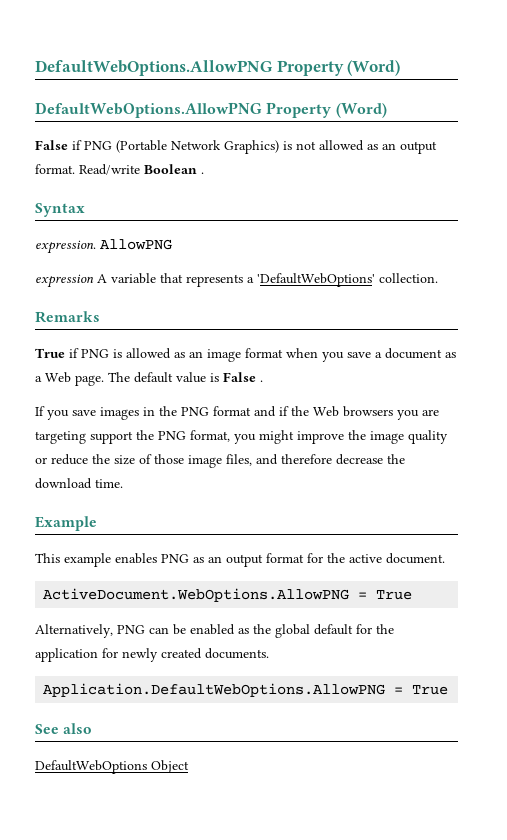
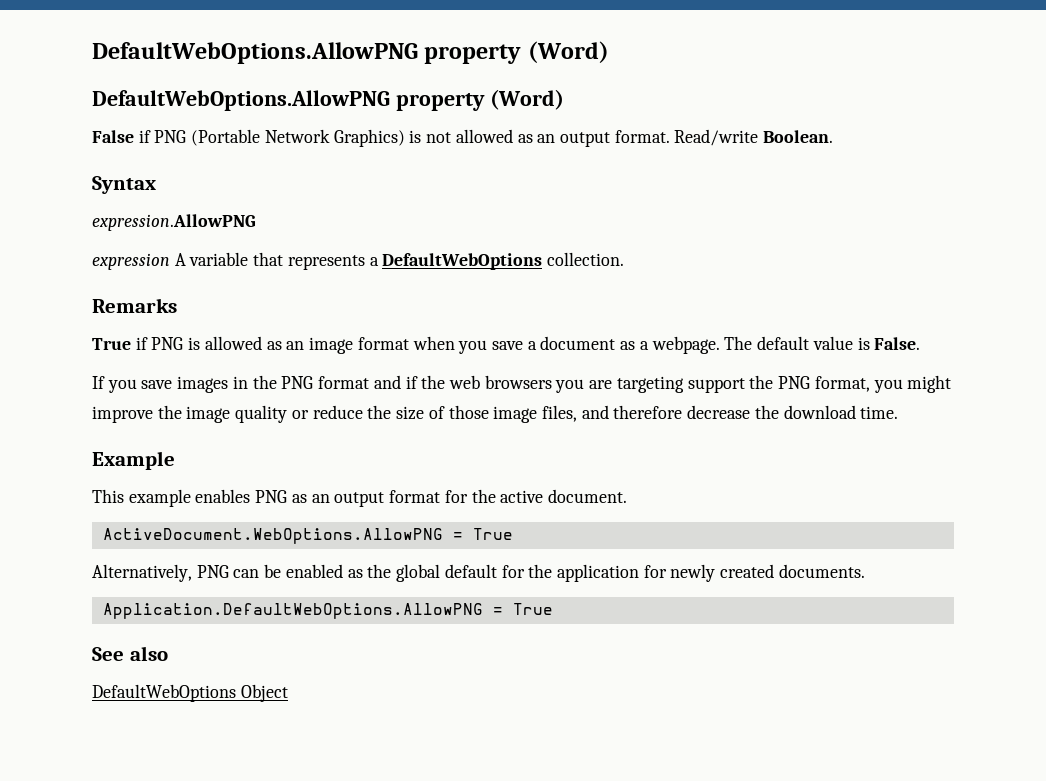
[35,60,344,76] DefaultWebOptions.AllowPNG Property -> [92,42,522,64] DefaultWebOptions.AllowPNG property
[266,102,332,118] Property -> [395,93,485,111] property
[144,164,204,174] Boolean . -> [763,130,834,143] Boolean.
[35,239,172,254] expression. AllowPNG -> [92,214,256,231] expression.AllowPNG
[257,273,375,287] 'DefaultWebOptions' -> [382,253,543,270] DefaultWebOptions
[45,372,104,386] Web page. -> [651,336,720,354] webpage.
[223,372,263,382] False . -> [874,337,921,350] False.
[313,406,339,417] Web -> [448,375,480,389] web

